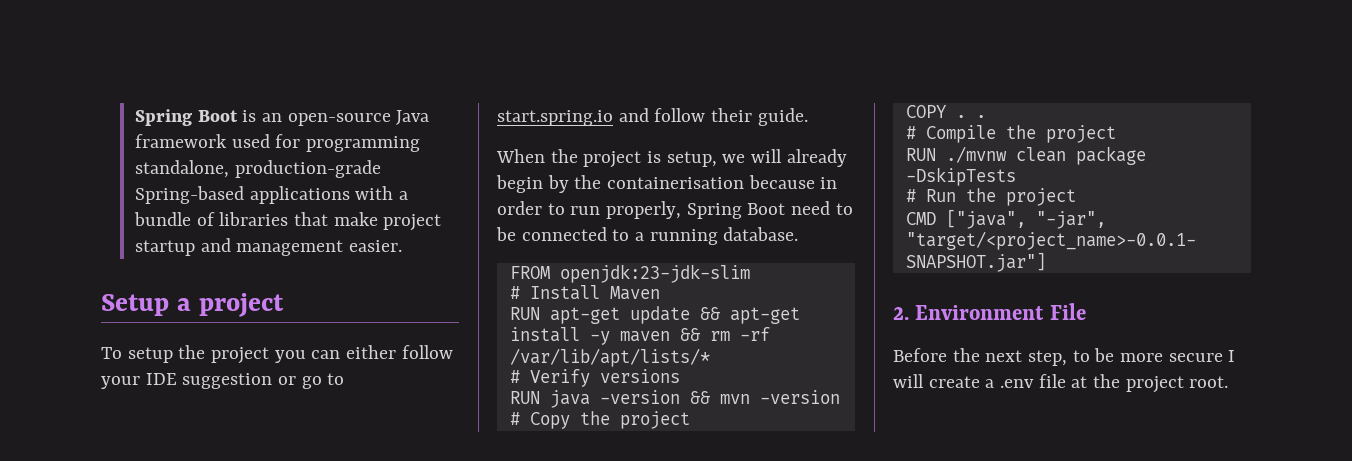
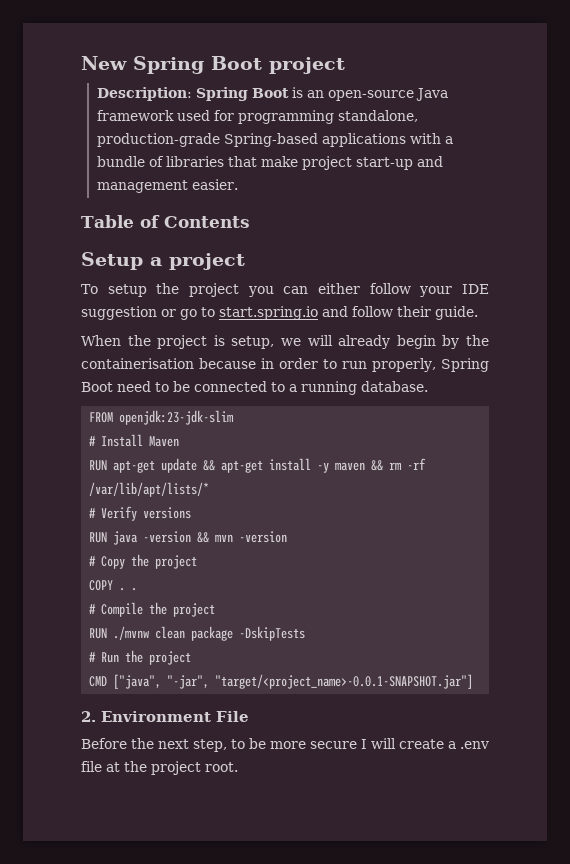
(135, 117) none -> [81,56,345,74] [96,87,192,101] New Spring Boot project // Description:
[135,240,196,256] startup -> [355,157,413,170] start-up
(403, 246) none -> [81,215,250,228] // Table of Contents

